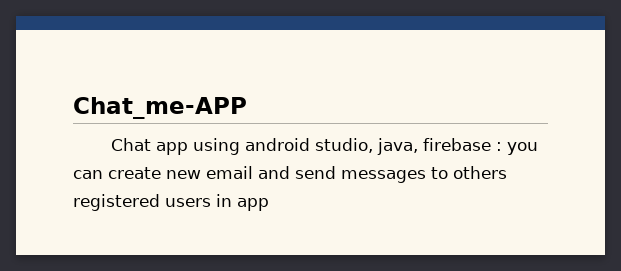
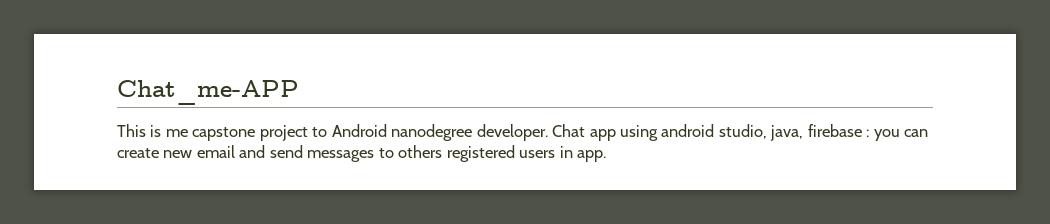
(247, 108) none -> [117,124,548,141] This is me capstone project to Android nanodegree developer.
[237,198,269,211] app -> [577,150,607,162] app.

